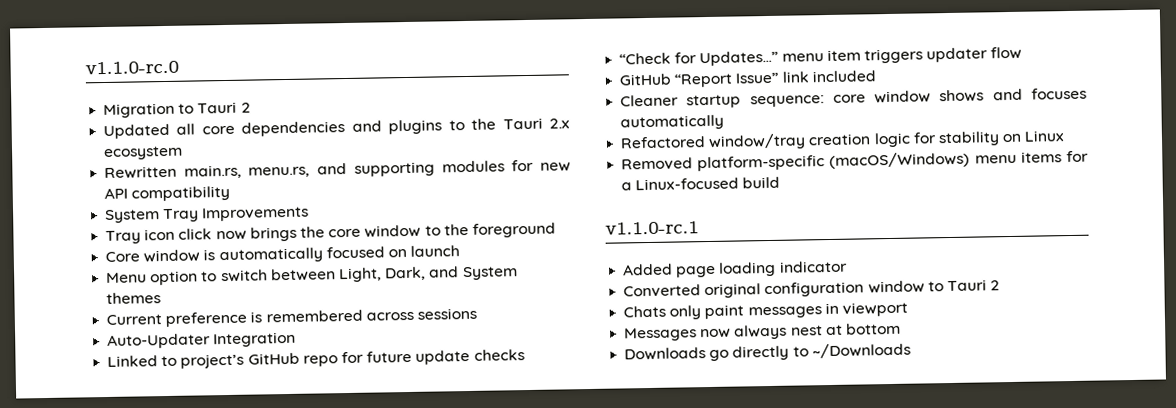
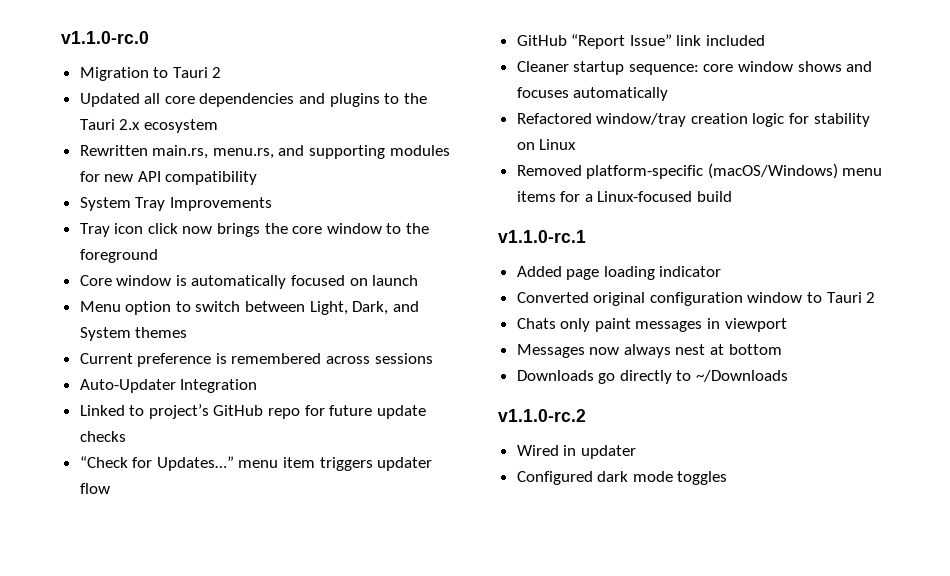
(911, 350) none -> [498,409,586,422] [516,445,636,459] [516,471,728,485] // v1.1.0-rc.2 // Wired in updater // Configured dark mode toggles

